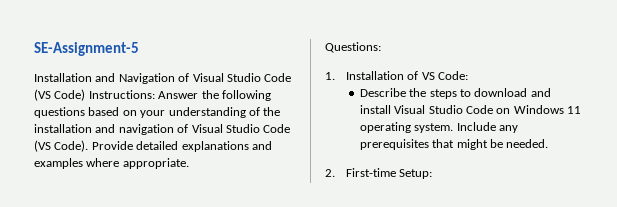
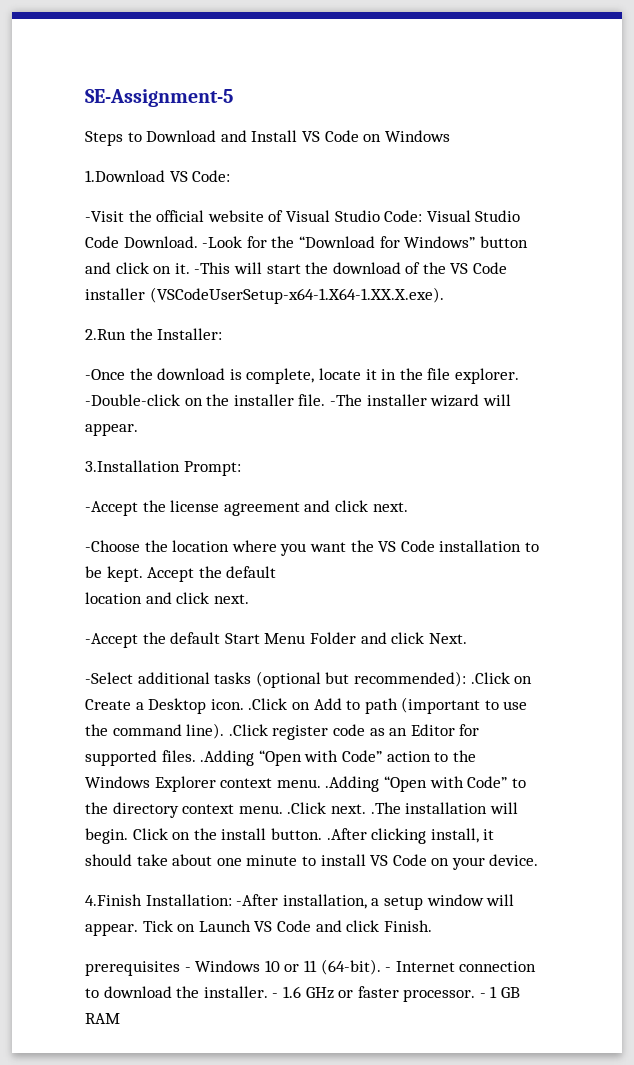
[34,73,292,84] [34,89,271,101] [34,107,281,118] [34,124,291,135] [34,140,272,152] [34,158,189,169] [325,42,381,53] [325,71,469,80] [359,88,551,99] [359,105,582,114] [359,122,518,133] [359,139,549,150] [325,168,433,179] Installation and Navigation of Visual Studio Code (VS Code) Instructions: Answer the following questions based on your understanding of the installation and navigation of Visual Studio Code (VS Code). Provide detailed explanations and examples where appropriate. // Questions: // 1. Installation of VS Code: // Describe the steps to download and install Visual Studio Code on Windows 11 operating system. Include any prerequisites that might be needed. // 2. First-time Setup: -> [85,130,450,146] [85,170,231,182] [85,210,521,222] [85,236,528,248] [85,262,508,274] [85,287,444,304] [85,328,223,340] [85,368,519,384] [85,394,511,407] [85,423,138,436] [85,460,241,476] [85,500,408,516] [85,540,539,556] [85,566,277,582] [85,592,249,604] [85,632,467,648] [85,671,533,688] [85,697,528,714] [85,723,480,740] [85,750,476,766] [85,776,526,792] [85,802,518,818] [85,828,495,844] [85,854,539,870] [85,894,515,910] [85,920,432,936] [85,959,537,976] [85,986,521,1002] [85,1013,120,1024] Steps to Download and Install VS Code on Windows // 1.Download VS Code: // -Visit the official website of Visual Studio Code: Visual Studio Code Download. -Look for the “Download for Windows” button and click on it. -This will start the download of the VS Code installer (VSCodeUserSetup-x64-1.X64-1.XX.X.exe). // 2.Run the Installer: // -Once the download is complete, locate it in the file explorer. -Double-click on the installer file. -The installer wizard will appear. // 3.Installation Prompt: // -Accept the license agreement and click next. // -Choose the location where you want the VS Code installation to be kept. Accept the default // location and click next. // -Accept the default Start Menu Folder and click Next. // -Select additional tasks (optional but recommended): .Click on Create a Desktop icon. .Click on Add to path (important to use the command line). .Click register code as an Editor for supported files. .Adding “Open with Code” action to the Windows Explorer context menu. .Adding “Open with Code” to the directory context menu. .Click next. .The installation will begin. Click on the install button. .After clicking install, it should take about one minute to install VS Code on your device. // 4.Finish Installation: -After installation, a setup window will appear. Tick on Launch VS Code and click Finish. // prerequisites - Windows 10 or 11 (64-bit). - Internet connection to download the installer. - 1.6 GHz or faster processor. - 1 GB RAM

